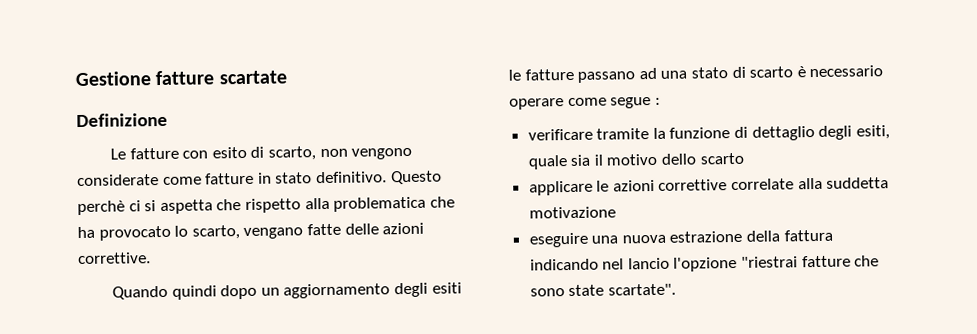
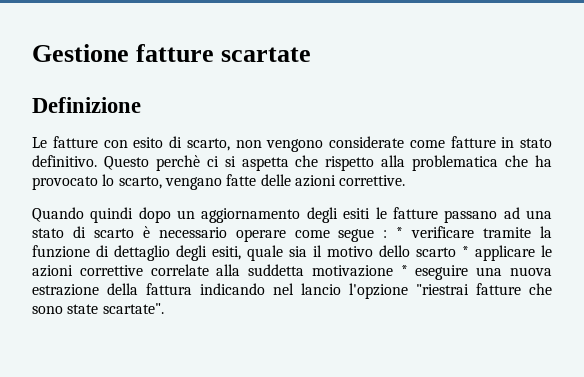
(661, 101) // -> [396,227,404,238] *
(744, 158) // -> [462,246,469,257] *
(616, 212) // -> [400,265,408,276] *

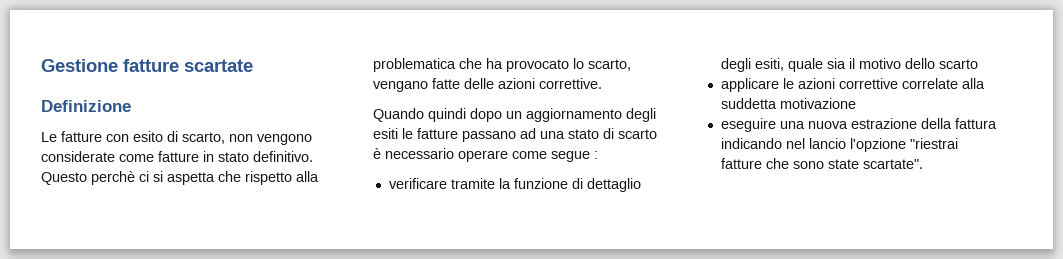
[396,227,404,238] * -> (598, 155) //
[462,246,469,257] * -> (978, 64) //
[400,265,408,276] * -> (856, 103) //

